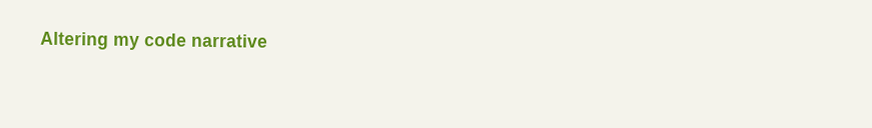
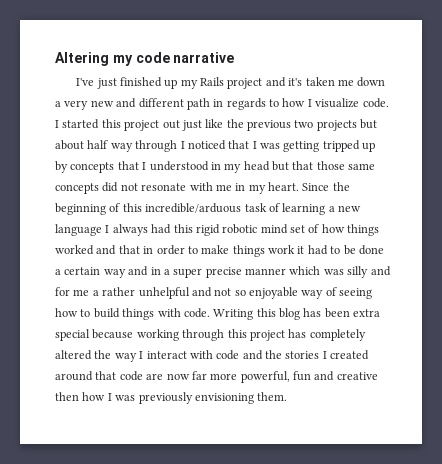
(268, 40) none -> [76,77,386,89] [55,98,389,110] [55,119,378,131] [55,140,376,152] [55,161,376,173] [55,182,350,194] [55,203,361,215] [55,224,380,236] [55,245,384,257] [55,266,391,278] [55,287,373,299] [55,308,381,320] [55,329,366,341] [55,350,370,362] [55,371,378,383] [55,392,288,404] // I've just finished up my Rails project and it's taken me down a very new and different path in regards to how I visualize code. I started this project out just like the previous two projects but about half way through I noticed that I was getting tripped up by concepts that I understood in my head but that those same concepts did not resonate with me in my heart. Since the beginning of this incredible/arduous task of learning a new language I always had this rigid robotic mind set of how things worked and that in order to make things work it had to be done a certain way and in a super precise manner which was silly and for me a rather unhelpful and not so enjoyable way of seeing how to build things with code. Writing this blog has been extra special because working through this project has completely altered the way I interact with code and the stories I created around that code are now far more powerful, fun and creative then how I was previously envisioning them.

